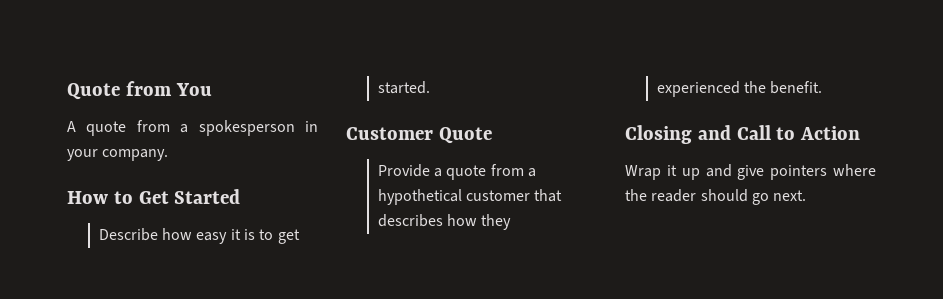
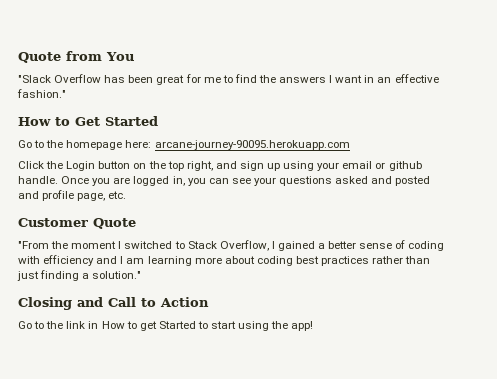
[67,120,318,136] [67,149,169,161] [67,189,241,204] [98,228,300,244] [377,81,430,94] [346,127,492,144] [377,164,537,180] [377,189,563,205] [377,214,512,230] [656,81,823,97] A quote from a spokesperson in your company. // How to Get Started // Describe how easy it is to get started. // Customer Quote // Provide a quote from a hypothetical customer that describes how they experienced the benefit. -> [18,74,439,85] [17,89,66,98] [18,116,158,126] [18,140,350,150] [18,161,422,171] [18,176,431,186] [18,190,127,201] [18,218,136,229] [18,240,445,251] [18,255,431,266] [17,270,142,281] "Slack Overflow has been great for me to find the answers I want in an effective fashion." // How to Get Started // Go to the homepage here: arcane-journey-90095.herokuapp.com // Click the Login button on the top right, and sign up using your email or github handle. Once you are logged in, you can see your questions asked and posted and profile page, etc. // Customer Quote // "From the moment I switched to Stack Overflow, I gained a better sense of coding with efficiency and I am learning more about coding best practices rather than just finding a solution."
[625,164,876,180] [625,189,807,205] Wrap it up and give pointers where the reader should go next. -> [18,321,314,331] Go to the link in How to get Started to start using the app!

